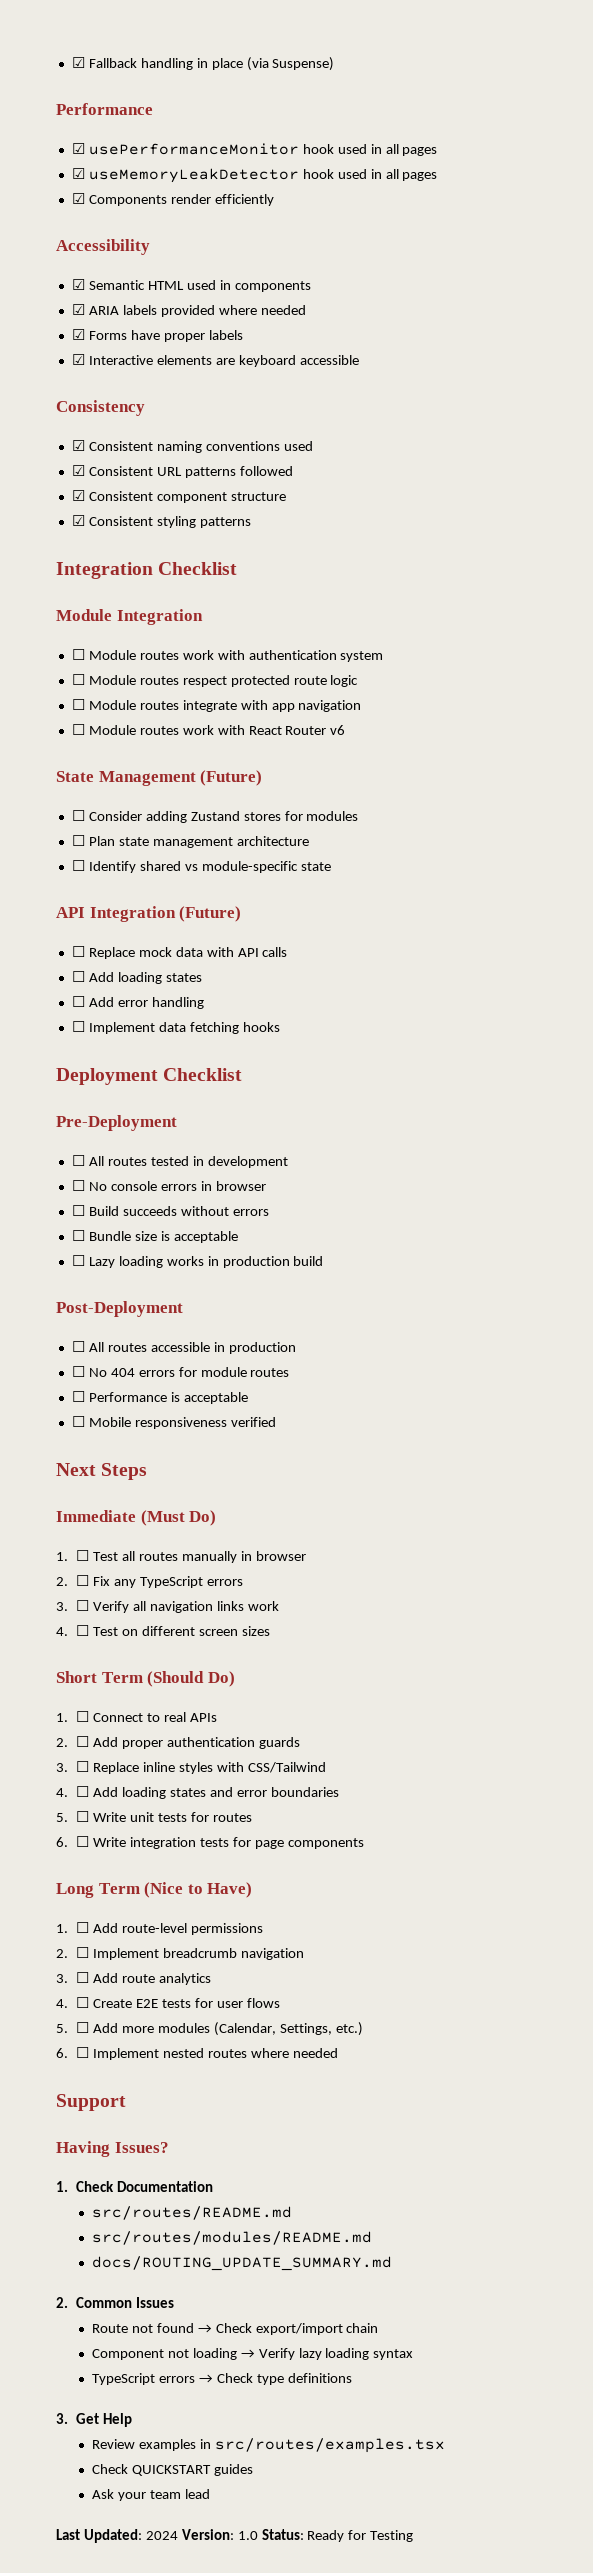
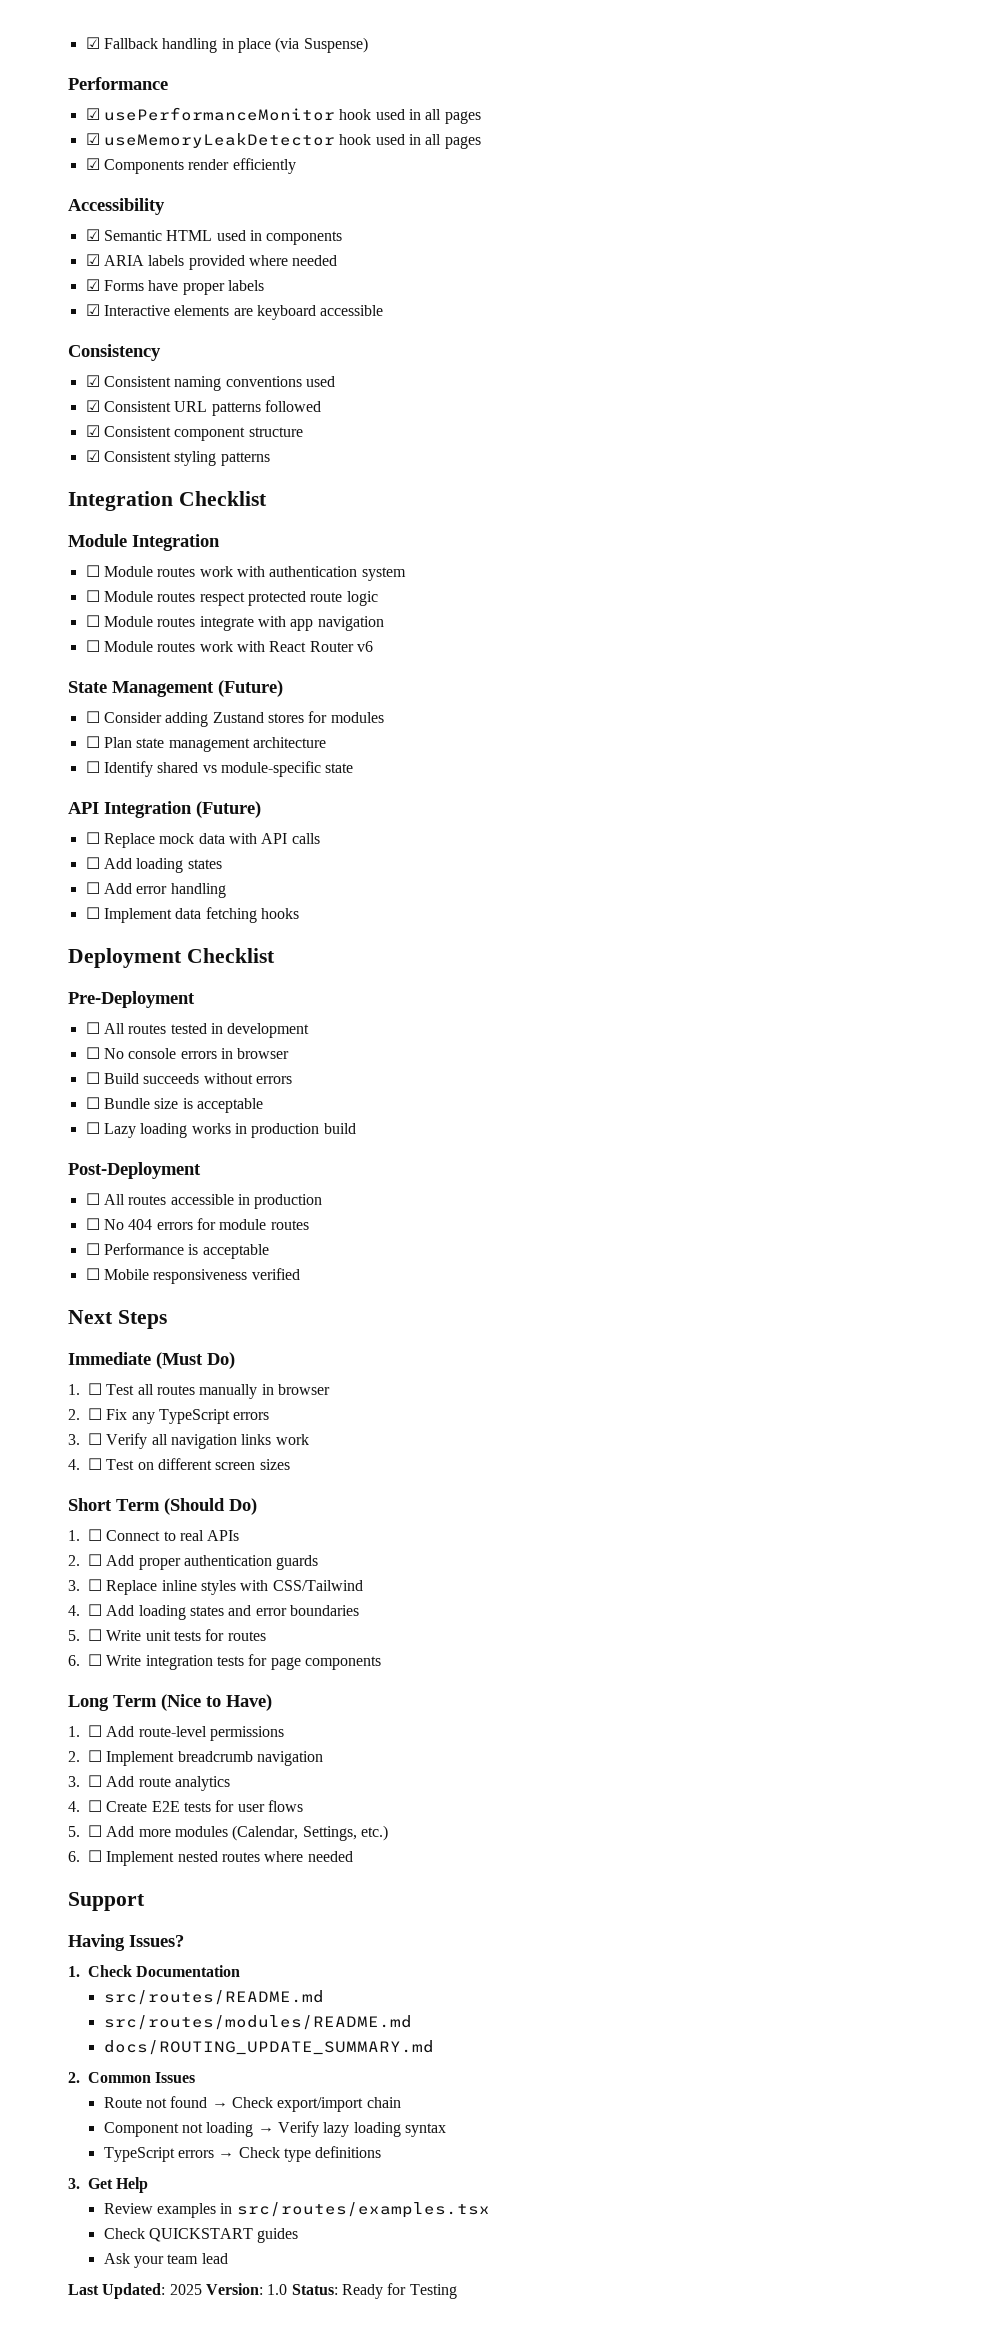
[145,2531,178,2540] 2024 -> [169,2284,202,2295] 2025

